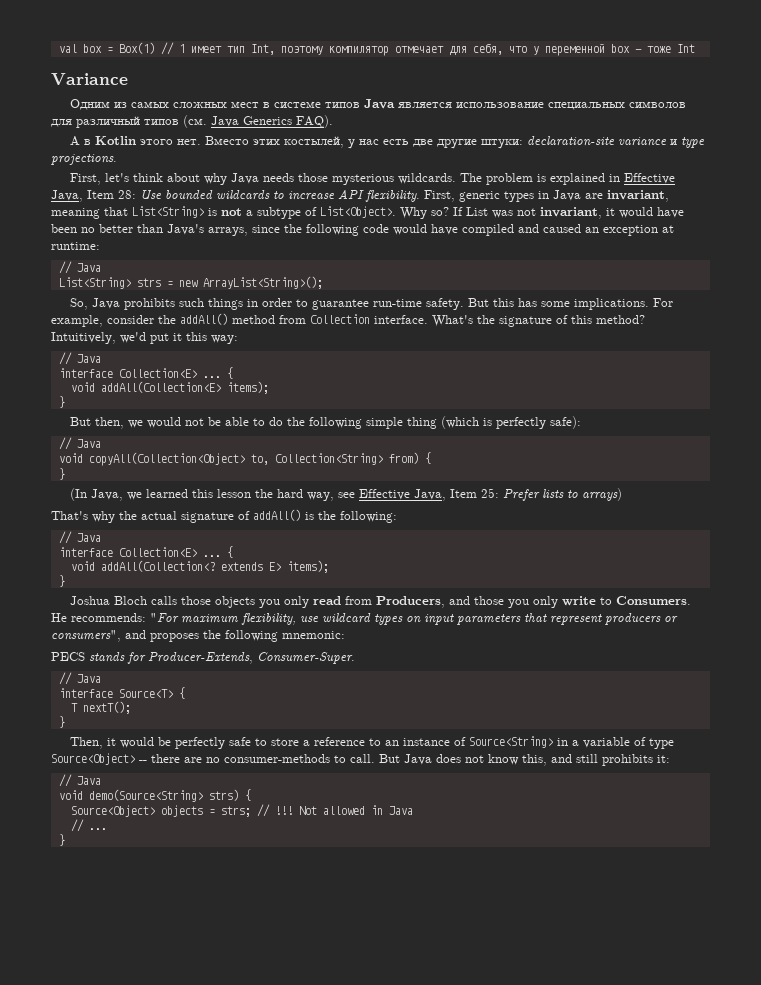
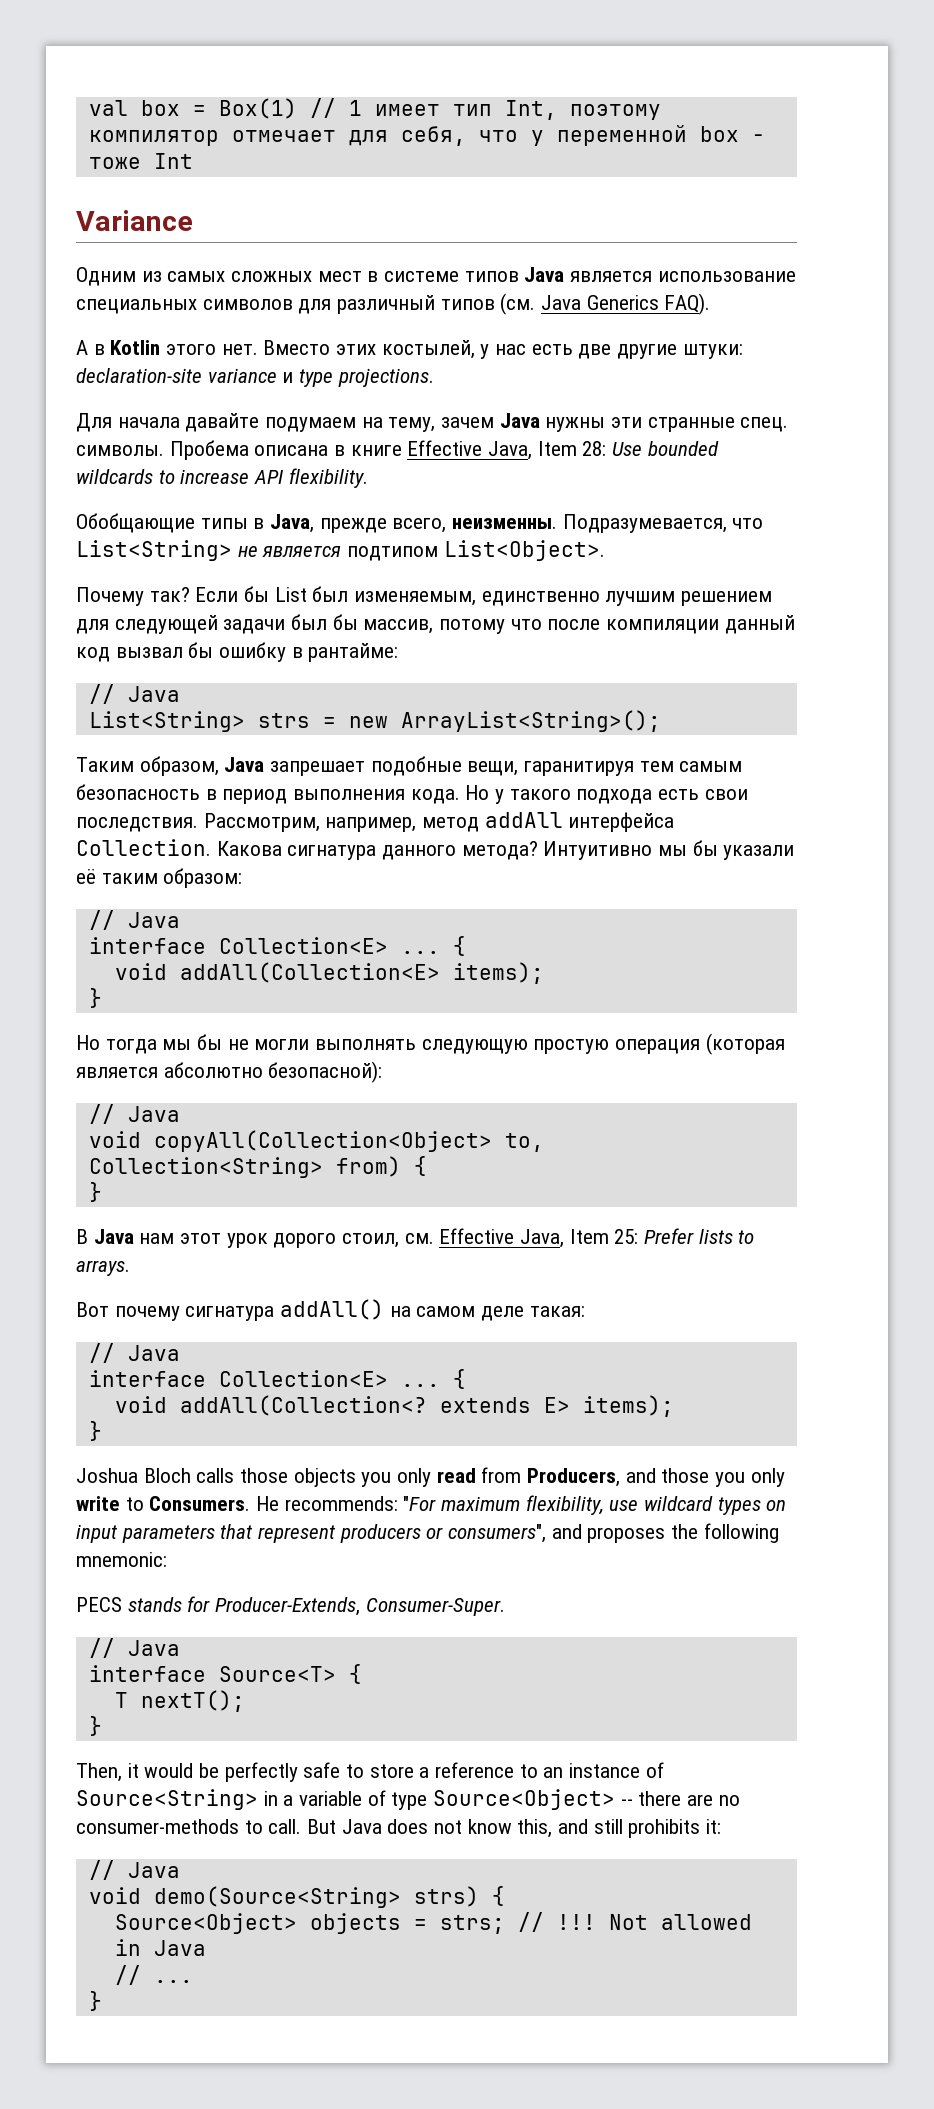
[69,173,620,185] First, let's think about why Java needs those mysterious wildcards. The problem is explained in -> [76,413,789,432] [76,440,402,460] Для начала давайте подумаем на тему, зачем Java нужны эти странные спец. символы. Пробема описана в книге
[424,190,669,202] [51,206,684,219] [51,224,674,236] [51,242,100,250] First, generic types in Java are invariant, meaning that List<String> is not a subtype of List<Object>. Why so? If List was not invariant, it would have been no better than Java's arrays, since the following code would have compiled and caused an exception at runtime: -> [76,513,764,533] [76,540,605,561] [76,586,773,606] [76,614,795,634] [76,642,399,662] // Обобщающие типы в Java, прежде всего, неизменны. Подразумевается, что List<String> не является подтипом List<Object>. // Почему так? Если бы List был изменяемым, единственно лучшим решением для следующей задачи был бы массив, потому что после компиляции данный код вызвал бы ошибку в рантайме:
[69,298,673,310] [51,313,645,327] [51,332,238,344] So, Java prohibits such things in order to guarantee run-time safety. But this has some implications. For example, consider the addAll() method from Collection interface. What's the signature of this method? Intuitively, we'd put it this way: -> [76,756,743,776] [76,784,748,804] [76,812,675,832] [76,839,795,860] [76,868,243,888] Таким образом, Java запрешает подобные вещи, гаранитируя тем самым безопасность в период выполнения кода. Но у такого подхода есть свои последствия. Рассмотрим, например, метод addAll интерфейса Collection. Какова сигнатура данного метода? Интуитивно мы бы указали её таким образом:
[69,416,581,429] But then, we would not be able to do the following simple thing (which is perfectly safe): -> [76,1033,785,1055] [76,1061,383,1083] Но тогда мы бы не могли выполнять следующую простую операция (которая является абсолютно безопасной):
[69,488,355,501] (In Java, we learned this lesson the hard way, see -> [76,1229,434,1248] В Java нам этот урок дорого стоил, см.
[581,488,622,501] [51,509,397,523] arrays) // That's why the actual signature of addAll() is the following: -> [76,1260,130,1276] [76,1299,585,1321] arrays. // Вот почему сигнатура addAll() на самом деле такая:

